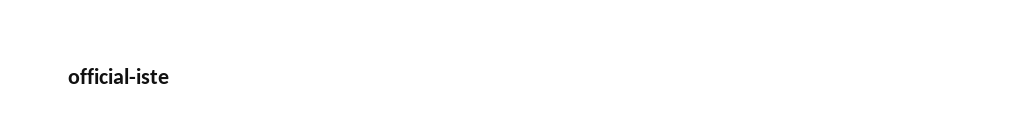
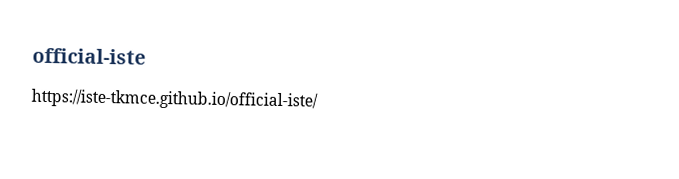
(169, 76) none -> [31,88,318,111] // https://iste-tkmce.github.io/official-iste/

